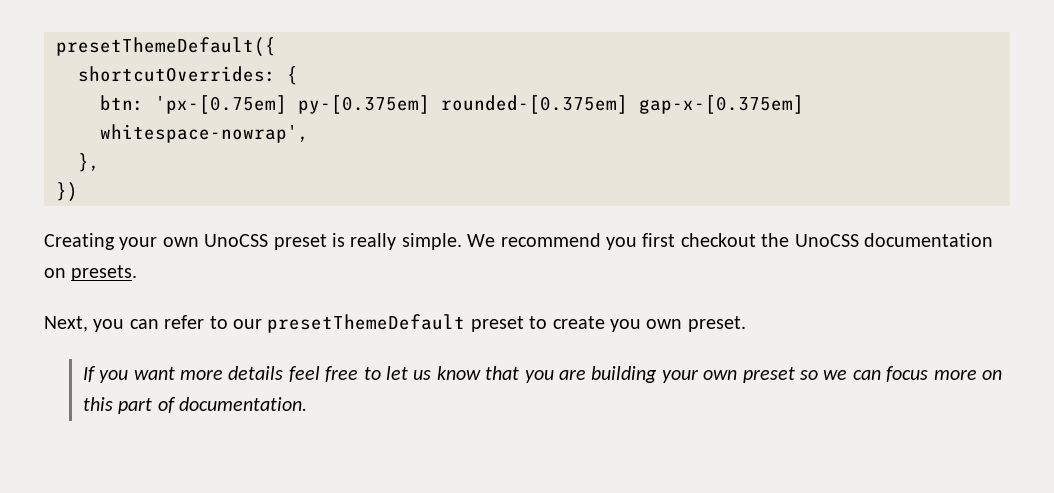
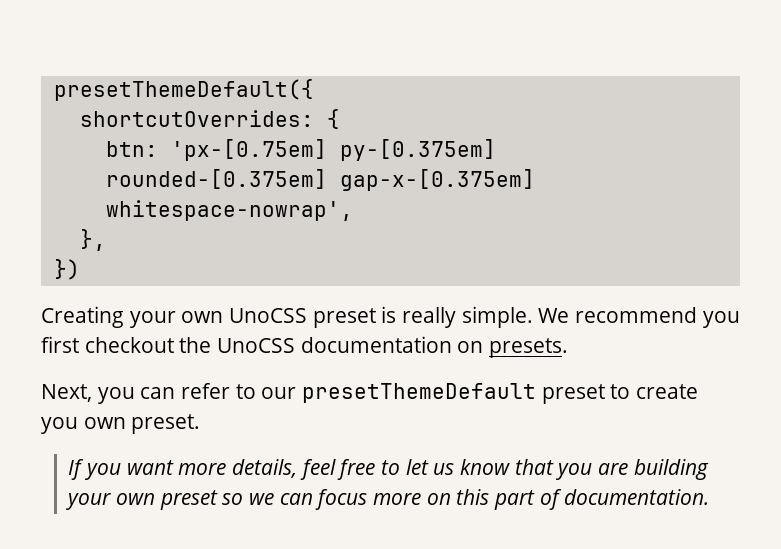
[228,366,284,380] details -> [231,459,297,478] details,

